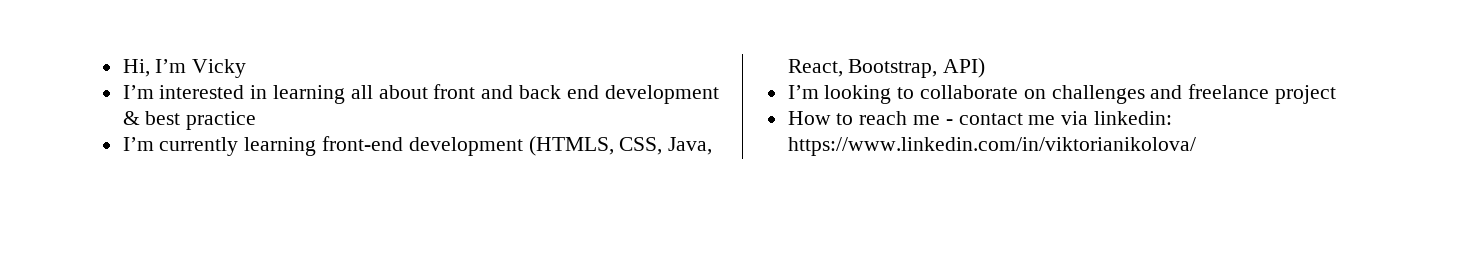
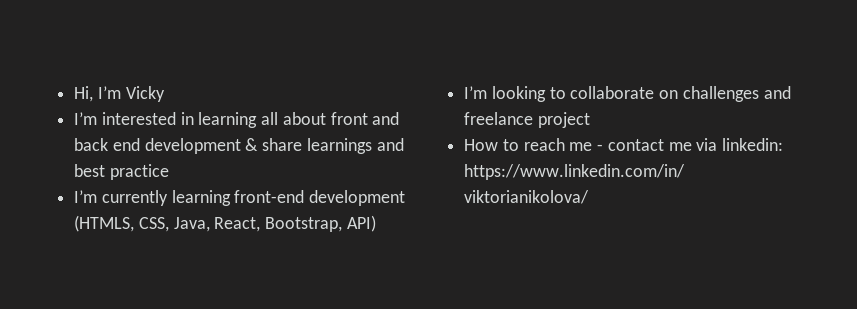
(140, 118) none -> [262,138,404,154] share learnings and

